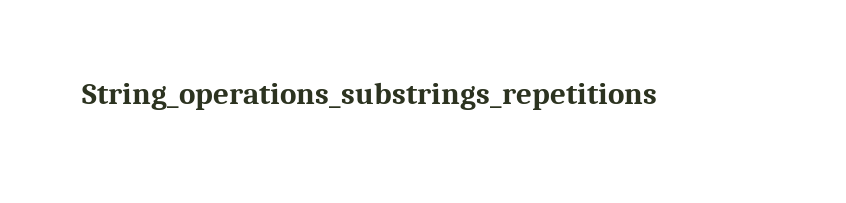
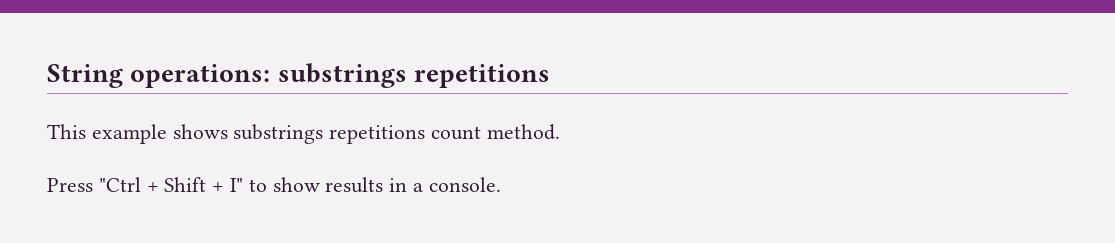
[82,82,657,110] String_operations_substrings_repetitions -> [47,63,550,88] [47,124,560,144] [47,177,501,193] String operations: substrings repetitions // This example shows substrings repetitions count method. // Press "Ctrl + Shift + I" to show results in a console.

